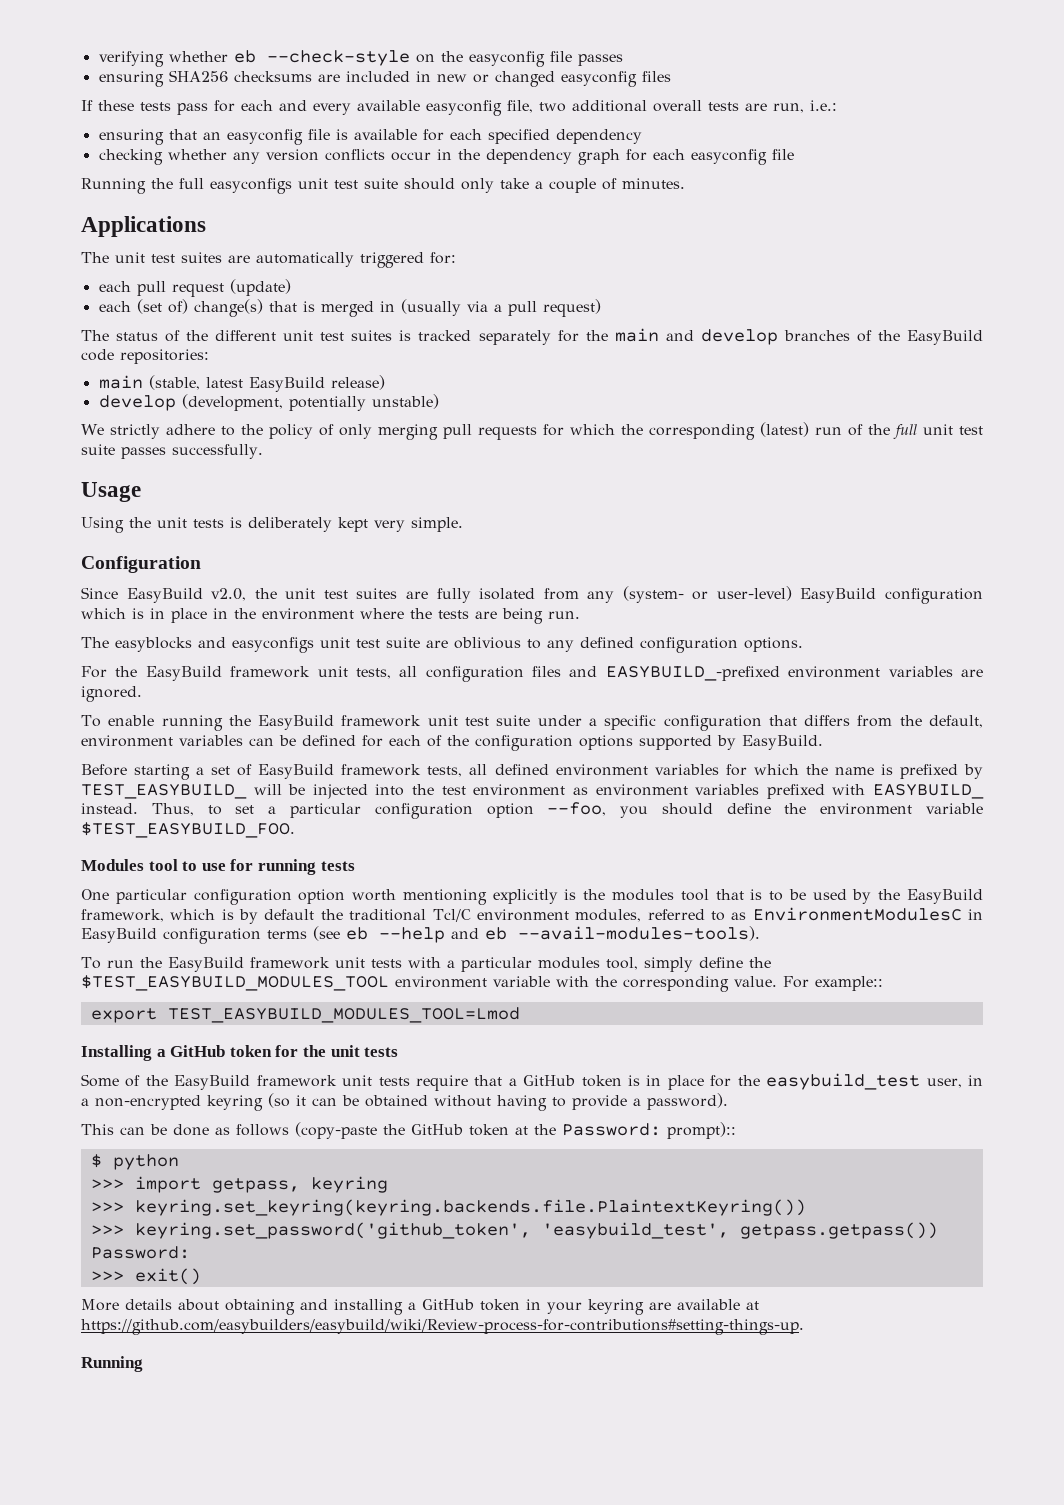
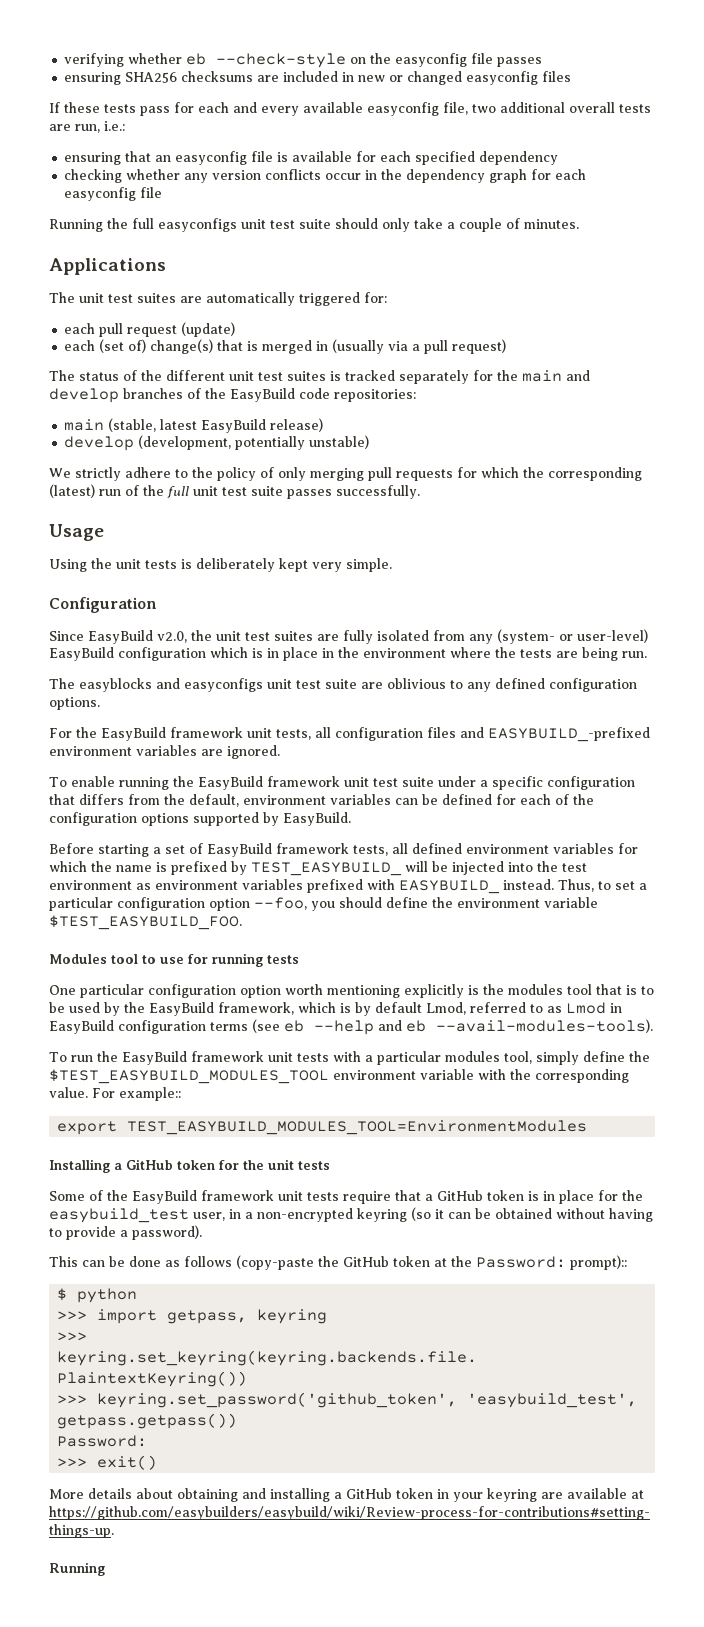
[320,909,642,922] the traditional Tcl/C environment modules, -> [426,1002,466,1015] Lmod,
[752,907,962,921] EnvironmentModulesC -> [566,1002,606,1014] Lmod
[167,1007,520,1023] TEST_EASYBUILD_MODULES_TOOL=Lmod -> [127,1120,588,1135] TEST_EASYBUILD_MODULES_TOOL=EnvironmentModules

